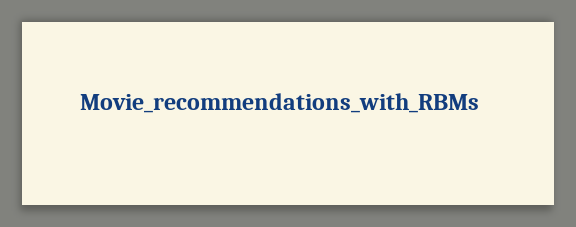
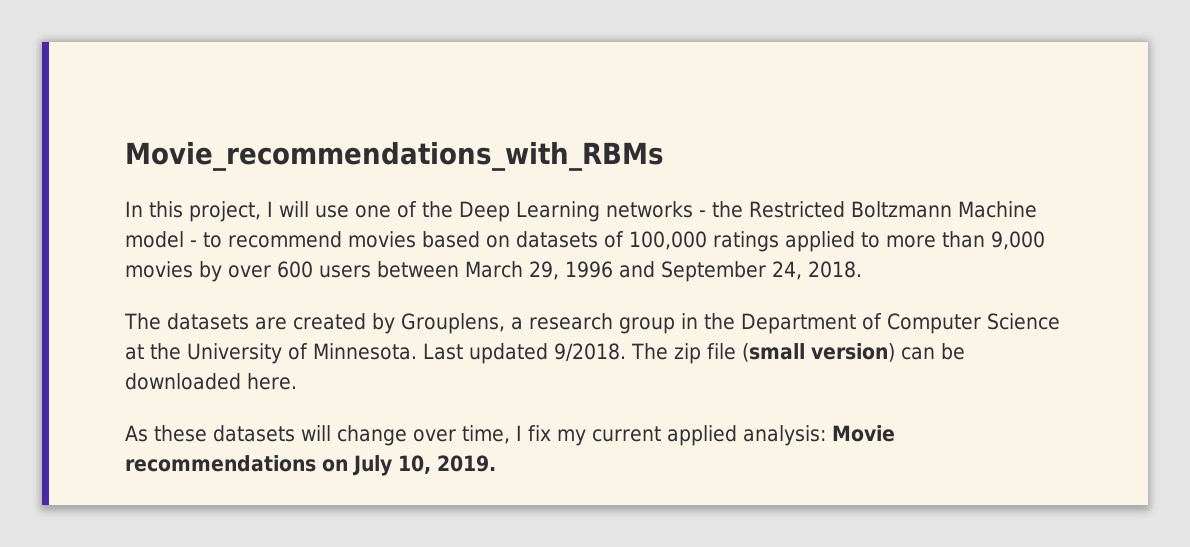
(479, 103) none -> [125,201,1037,222] [125,231,1045,252] [125,261,862,282] [124,313,1060,334] [125,343,965,364] [125,373,297,390] [125,425,895,446] [125,455,496,476] // In this project, I will use one of the Deep Learning networks - the Restricted Boltzmann Machine model - to recommend movies based on datasets of 100,000 ratings applied to more than 9,000 movies by over 600 users between March 29, 1996 and September 24, 2018. // The datasets are created by Grouplens, a research group in the Department of Computer Science at the University of Minnesota. Last updated 9/2018. The zip file (small version) can be downloaded here. // As these datasets will change over time, I fix my current applied analysis: Movie recommendations on July 10, 2019.

